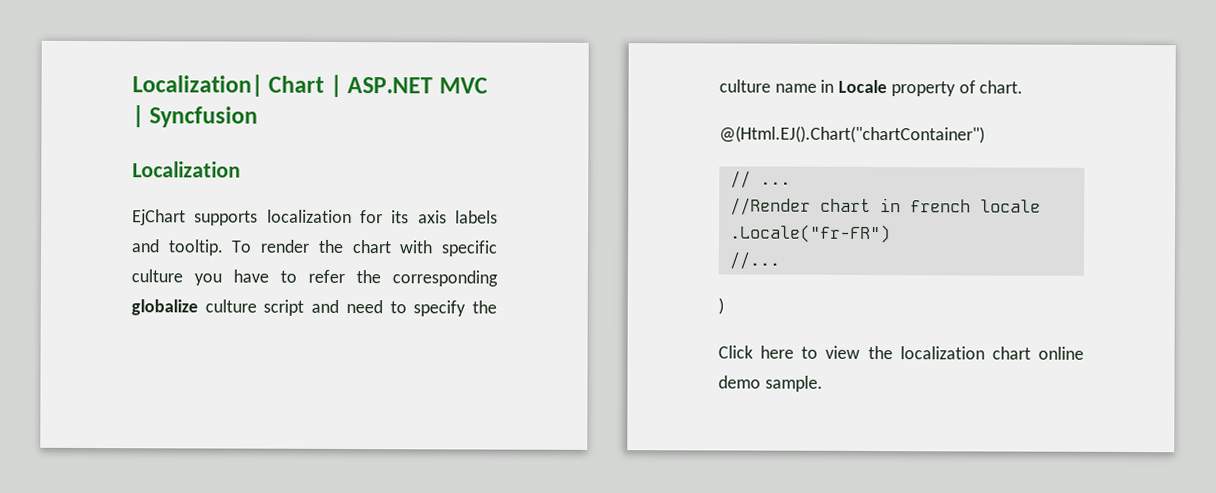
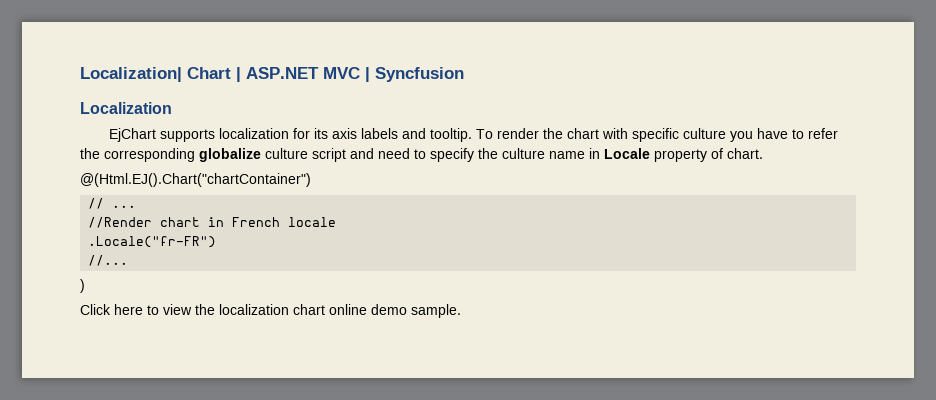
[909,199,971,213] french -> [232,217,281,227] French

